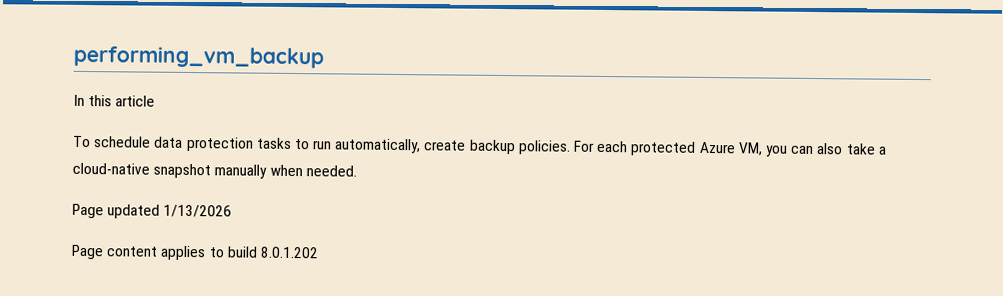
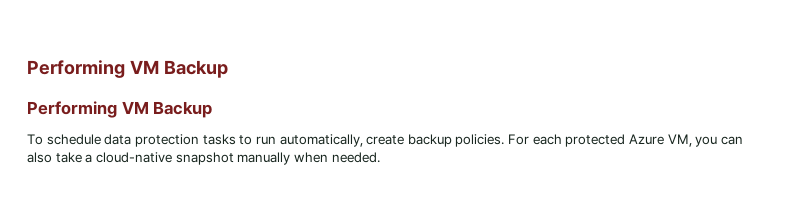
[73,45,324,69] [73,94,156,107] performing_vm_backup // In this article -> [27,60,228,78] [27,101,213,118] Performing VM Backup // Performing VM Backup
[72,203,233,219] [71,244,319,261] // Page updated 1/13/2026 // Page content applies to build 8.0.1.202 -> (380, 157) none

